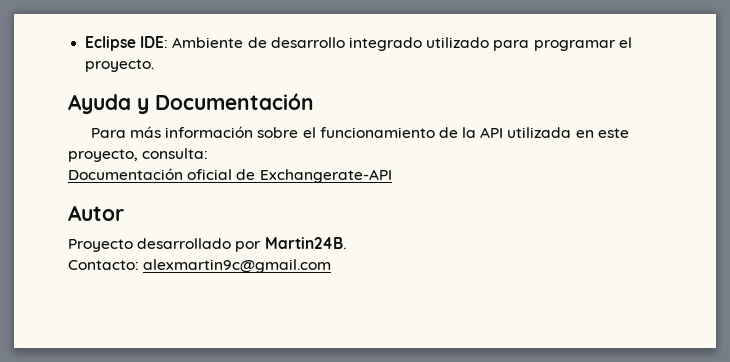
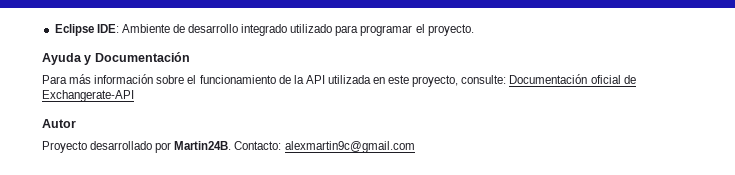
[142,148,209,159] consulta: // -> [461,75,507,84] consulte:
(346, 243) // -> (232, 145) none

